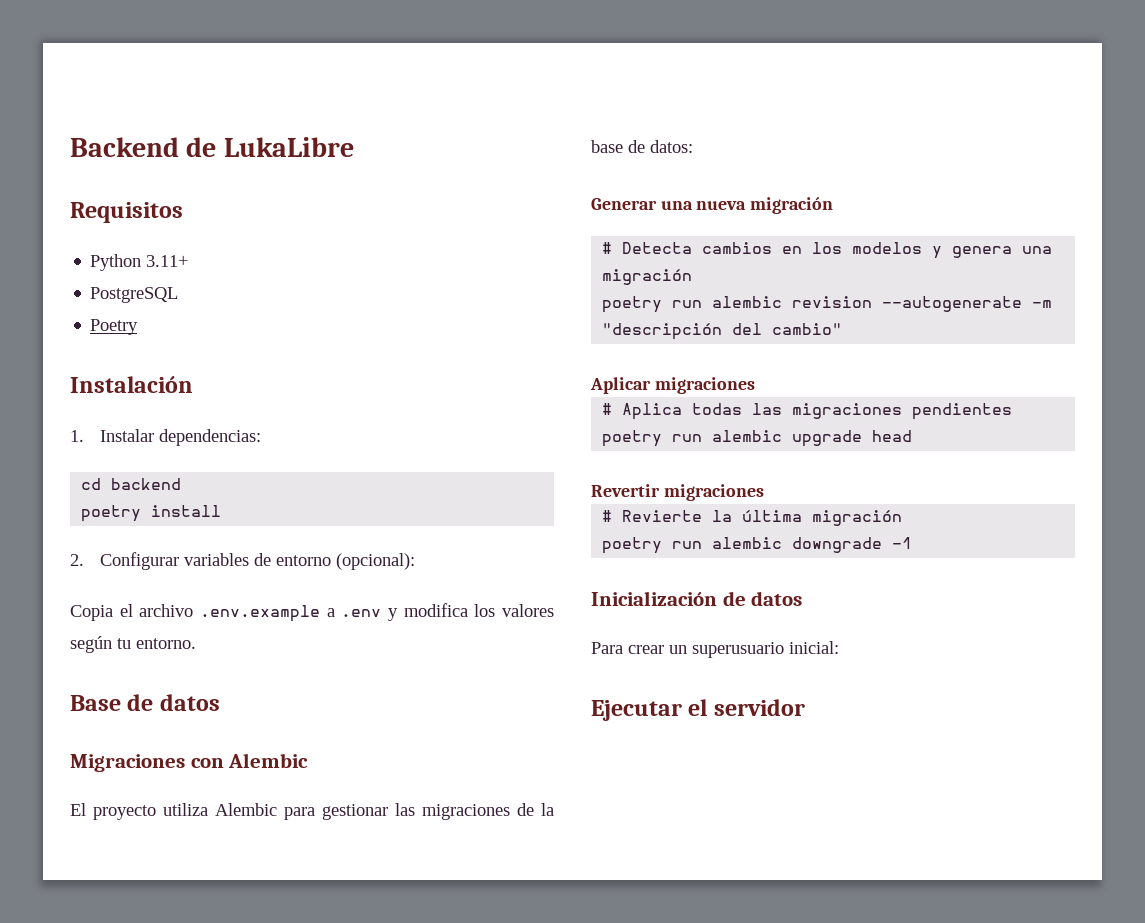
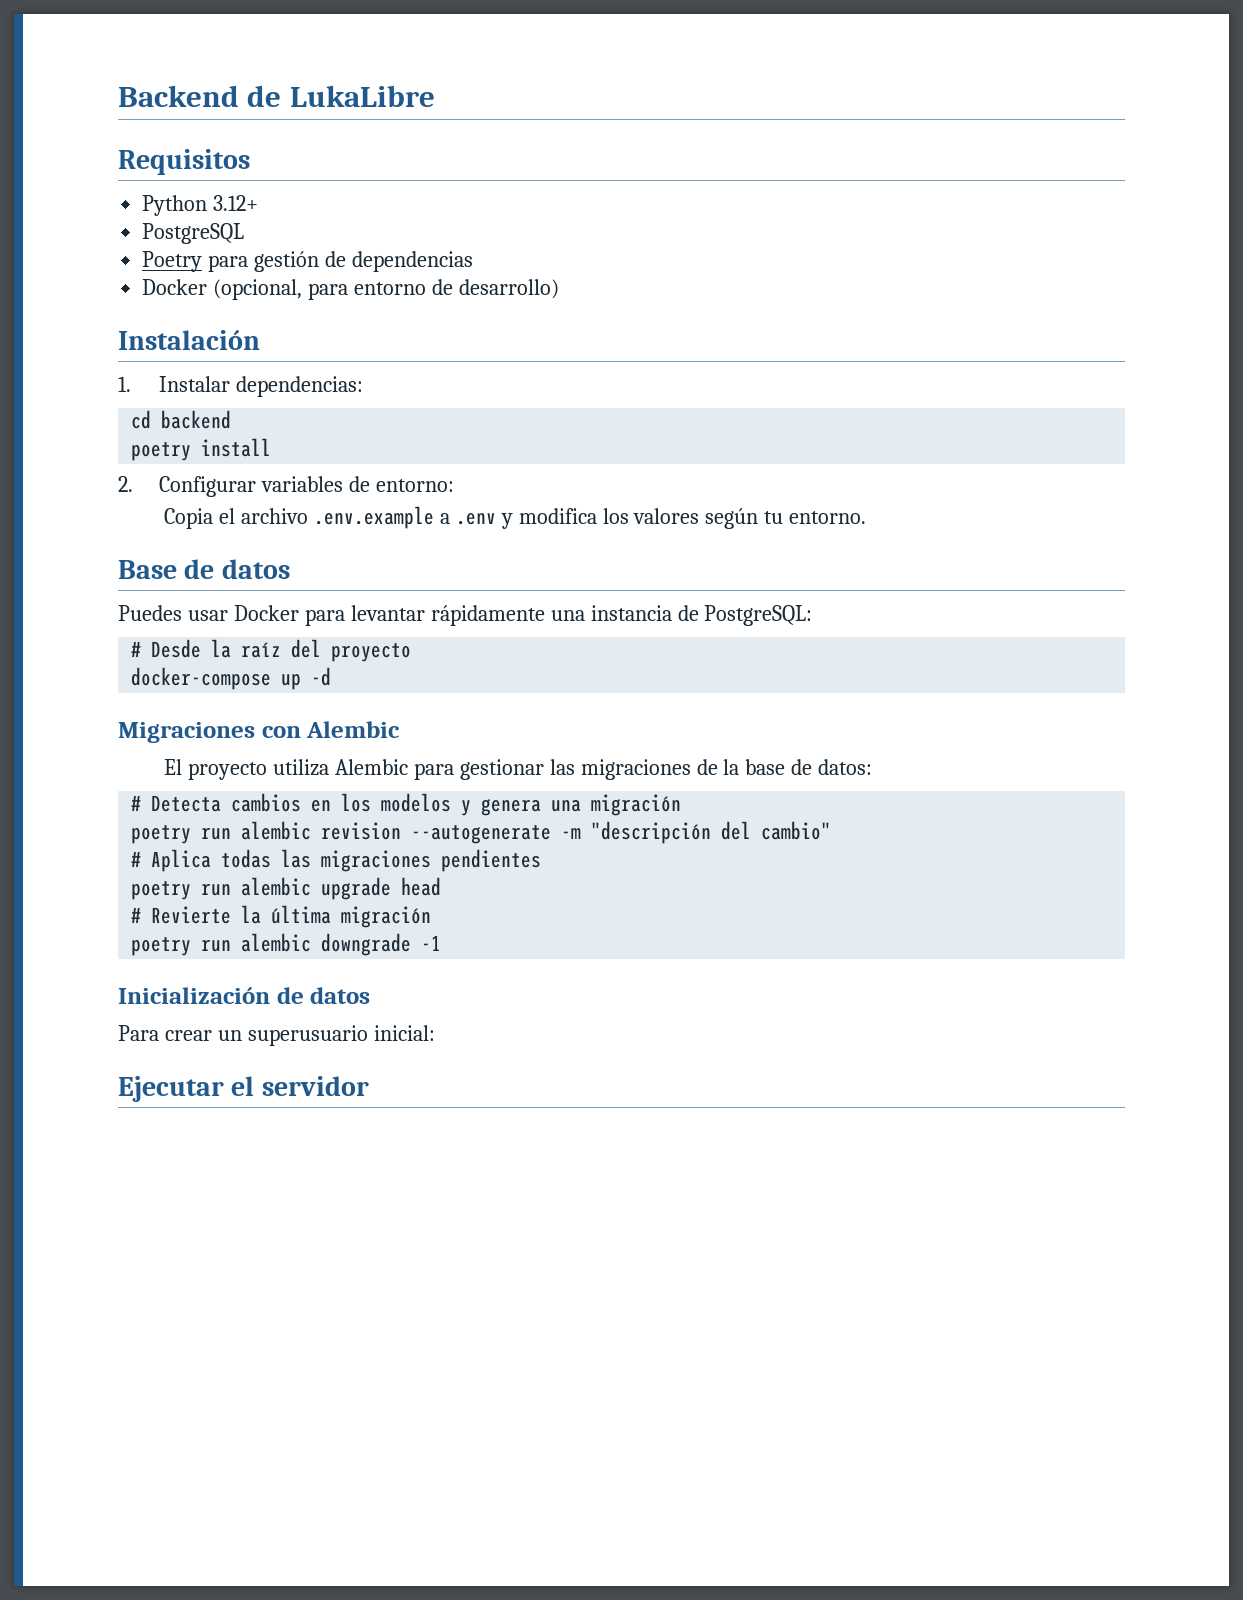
[146,255,189,267] 3.11+ -> [213,195,259,211] 3.12+
(139, 327) none -> [208,251,473,272] [142,279,559,300] para gestión de dependencias // Docker (opcional, para entorno de desarrollo)
[276,553,416,570] entorno (opcional): -> [375,479,454,492] entorno:
(220, 702) none -> [118,605,813,626] [131,639,412,662] [131,667,332,690] // Puedes usar Docker para levantar rápidamente una instancia de PostgreSQL: // # Desde la raíz del proyecto // docker-compose up -d
[591,197,834,214] // Generar una nueva migración -> (873, 767) none
[590,377,755,394] // Aplicar migraciones -> (832, 830) none
[591,484,764,501] // Revertir migraciones -> (442, 886) none

